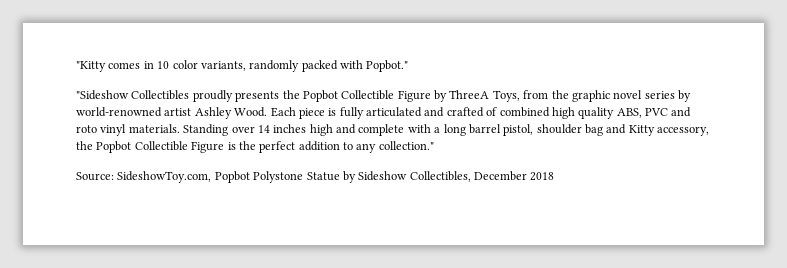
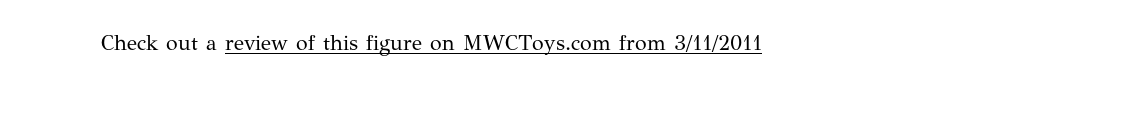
[76,60,409,72] [76,90,691,102] [76,107,692,119] [76,124,710,136] [76,141,434,153] [76,171,555,183] "Kitty comes in 10 color variants, randomly packed with Popbot." // "Sideshow Collectibles proudly presents the Popbot Collectible Figure by ThreeA Toys, from the graphic novel series by world-renowned artist Ashley Wood. Each piece is fully articulated and crafted of combined high quality ABS, PVC and roto vinyl materials. Standing over 14 inches high and complete with a long barrel pistol, shoulder bag and Kitty accessory, the Popbot Collectible Figure is the perfect addition to any collection." // Source: SideshowToy.com, Popbot Polystone Statue by Sideshow Collectibles, December 2018 -> [101,35,762,56] Check out a review of this figure on MWCToys.com from 3/11/2011

